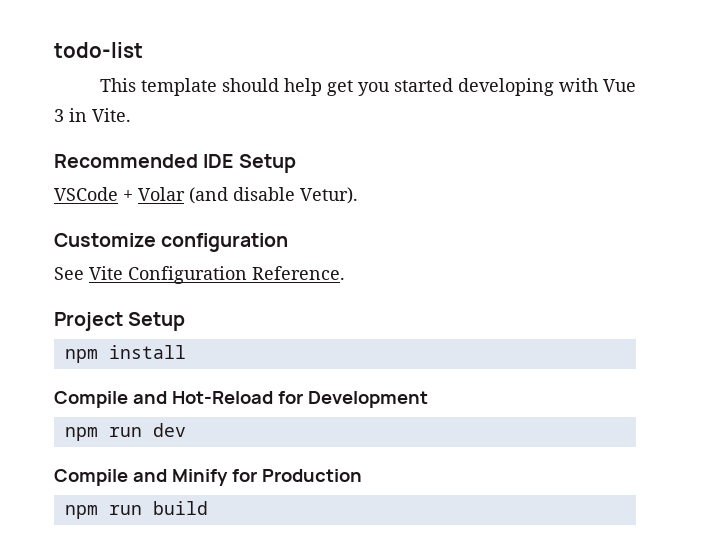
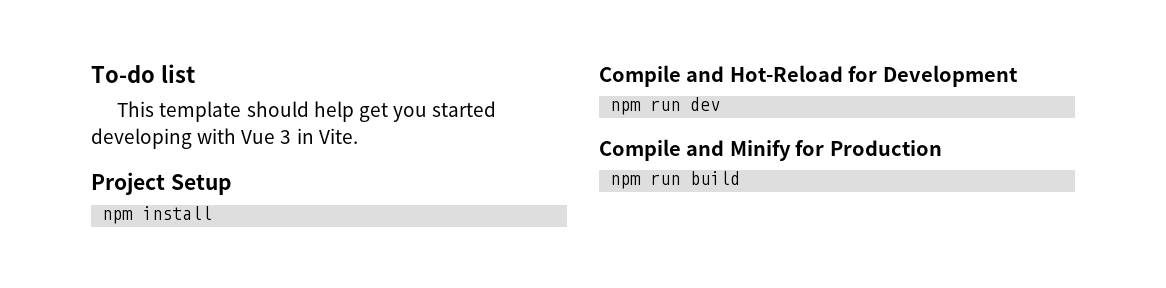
[54,42,143,58] todo-list -> [91,64,195,83] To-do list
[54,154,296,173] [54,187,358,204] [54,233,289,252] [54,266,345,284] // Recommended IDE Setup // VSCode + Volar (and disable Vetur). // Customize configuration // See Vite Configuration Reference. -> (358, 136) none

